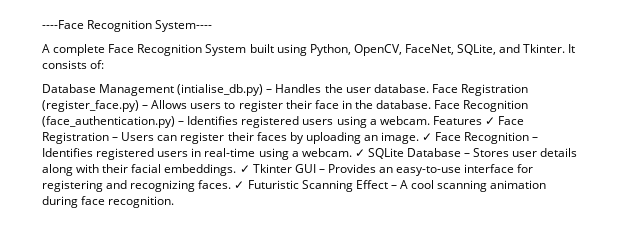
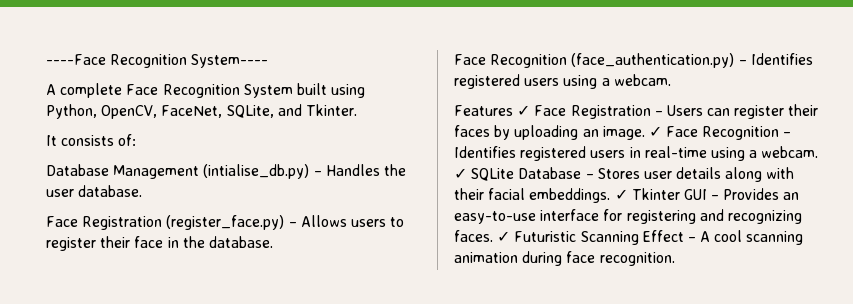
(566, 48) none -> (357, 110) //
(429, 88) none -> (143, 191) //
(432, 104) none -> (273, 242) //
(430, 120) none -> (671, 80) //

